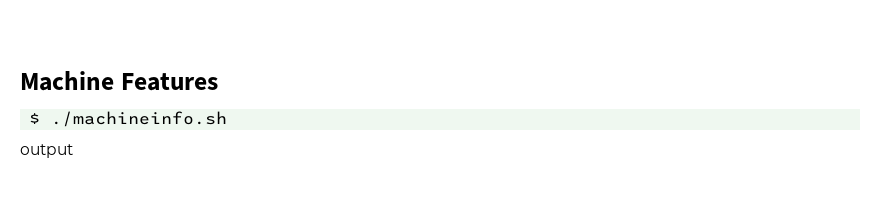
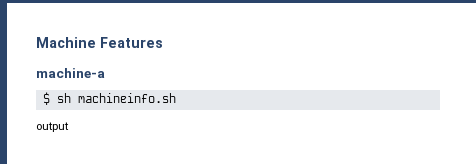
(218, 82) none -> [36,68,105,78] // machine-a
[51,111,228,127] ./machineinfo.sh -> [56,93,176,103] sh machineinfo.sh

